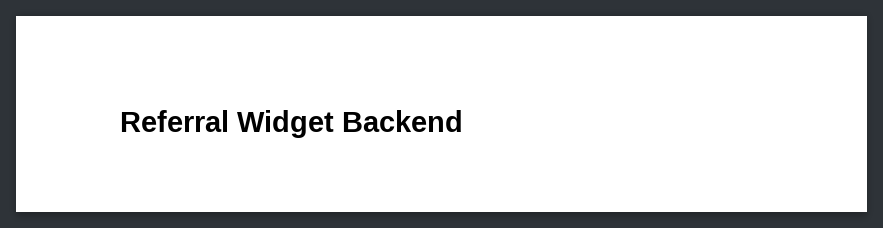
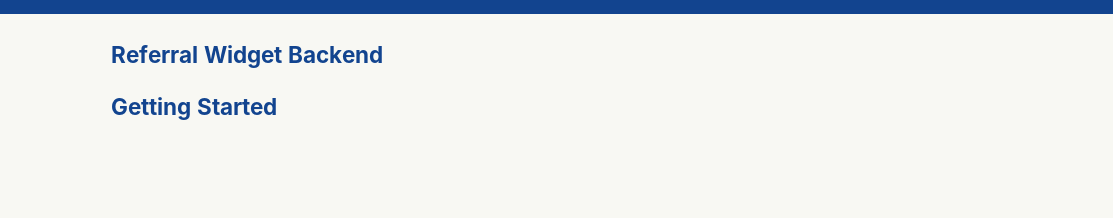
(463, 121) none -> [111,97,278,120] // Getting Started

